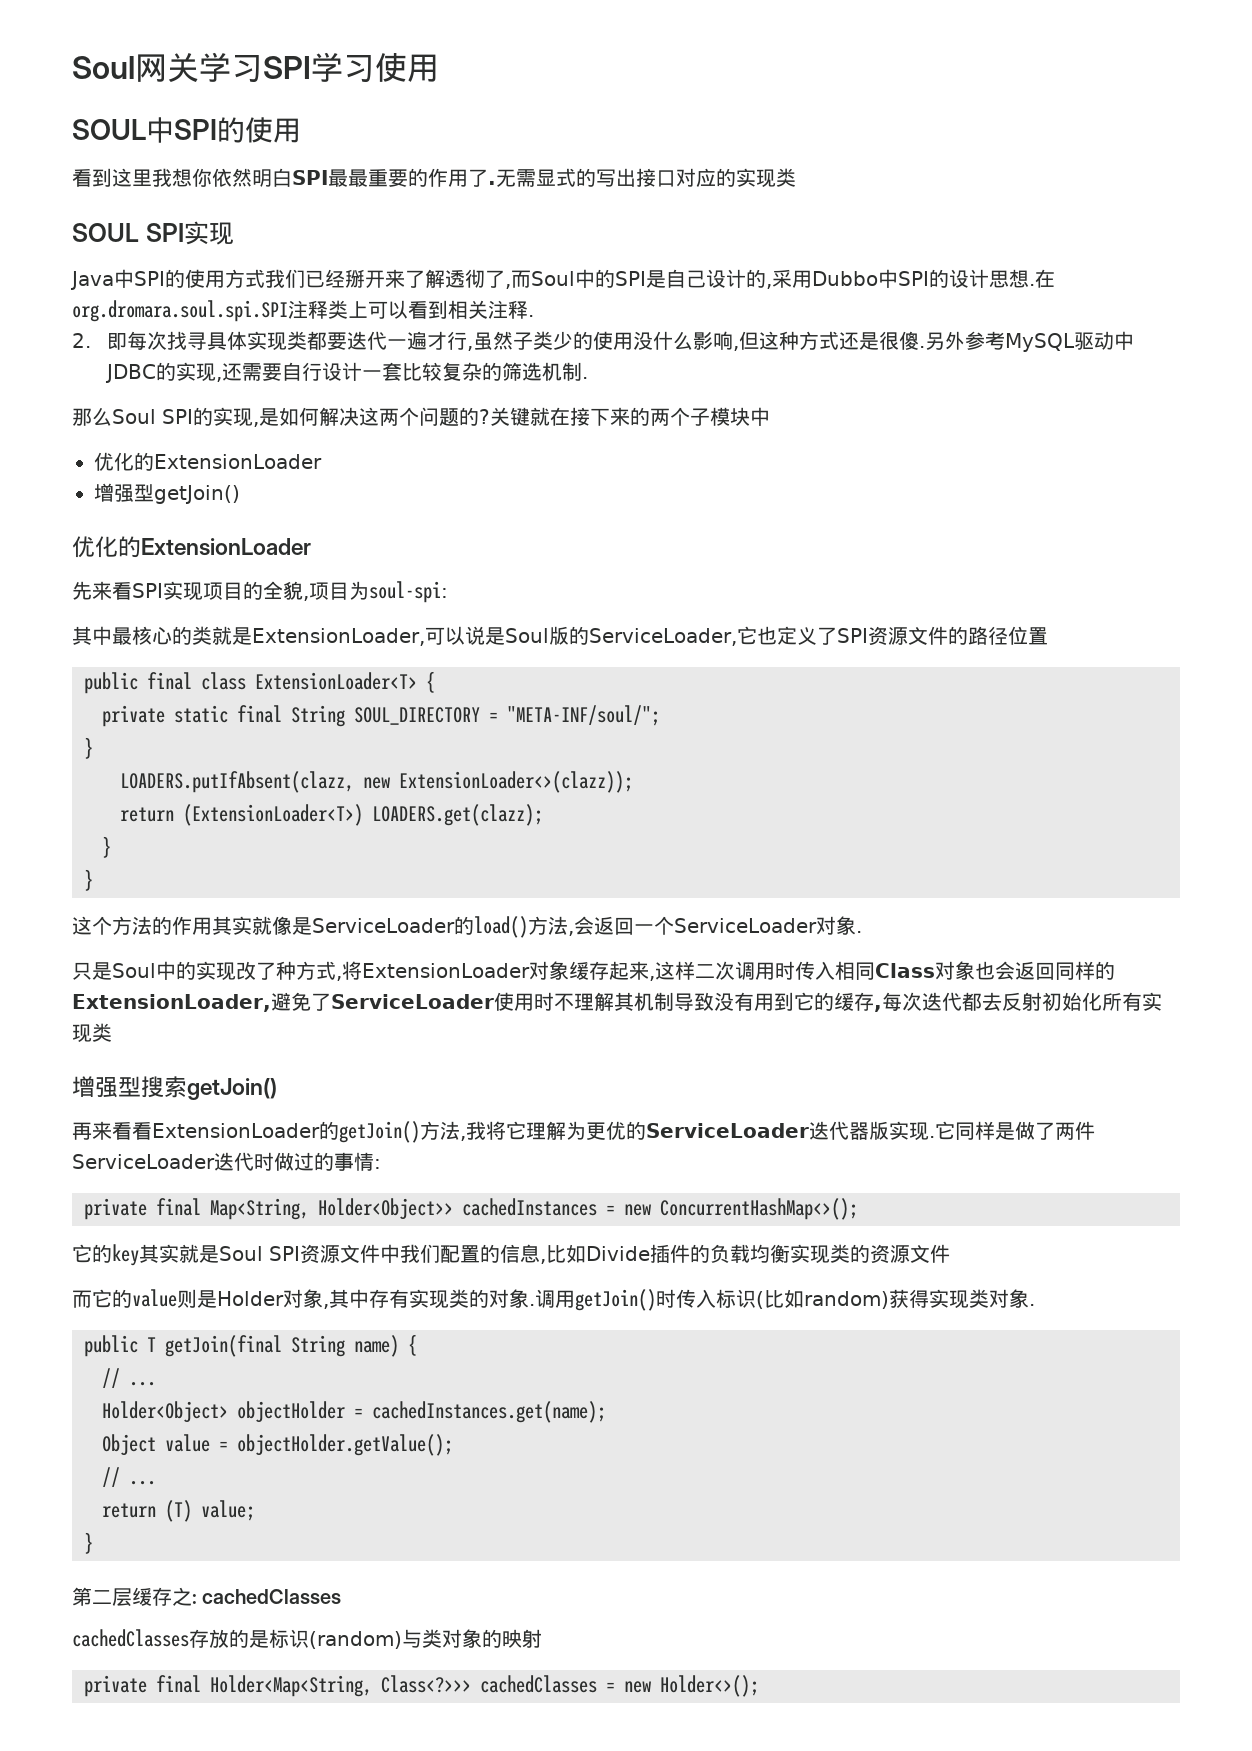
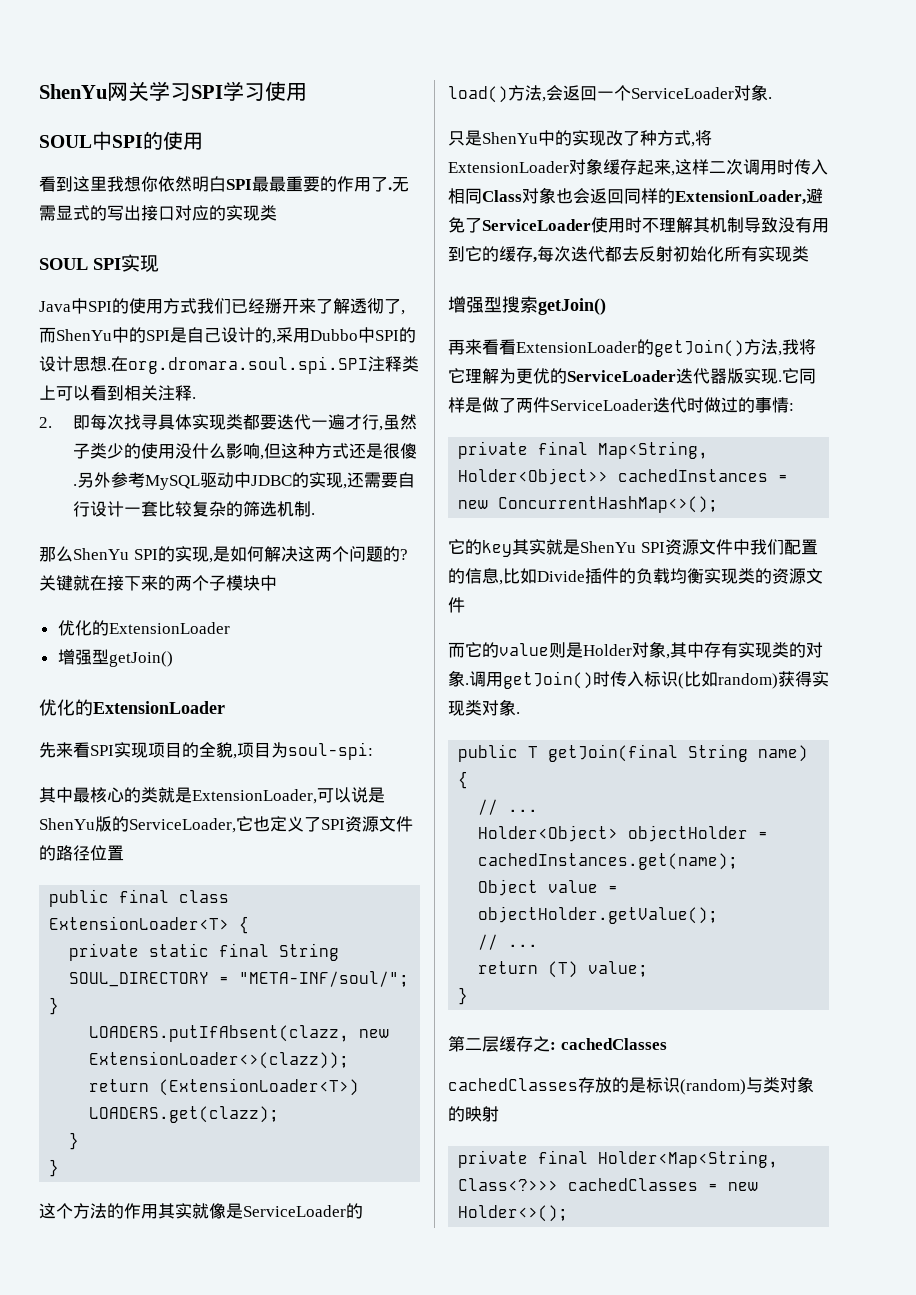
[72,56,135,79] Soul -> [39,84,107,99] ShenYu
[531,271,575,286] Soul -> [56,329,112,341] ShenYu
[112,409,156,424] Soul -> [73,548,129,560] ShenYu
[505,628,549,643] Soul -> [39,818,95,830] ShenYu
[112,963,156,978] Soul -> [482,132,538,144] ShenYu
[219,1246,263,1261] Soul -> [580,541,636,553] ShenYu

